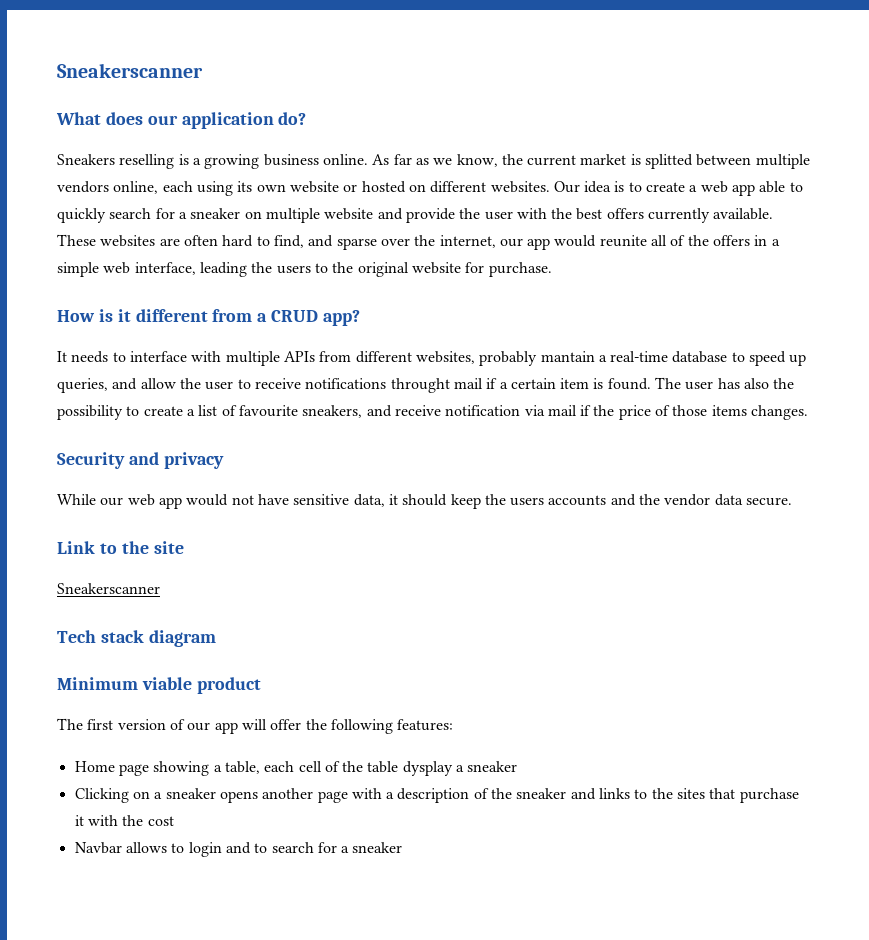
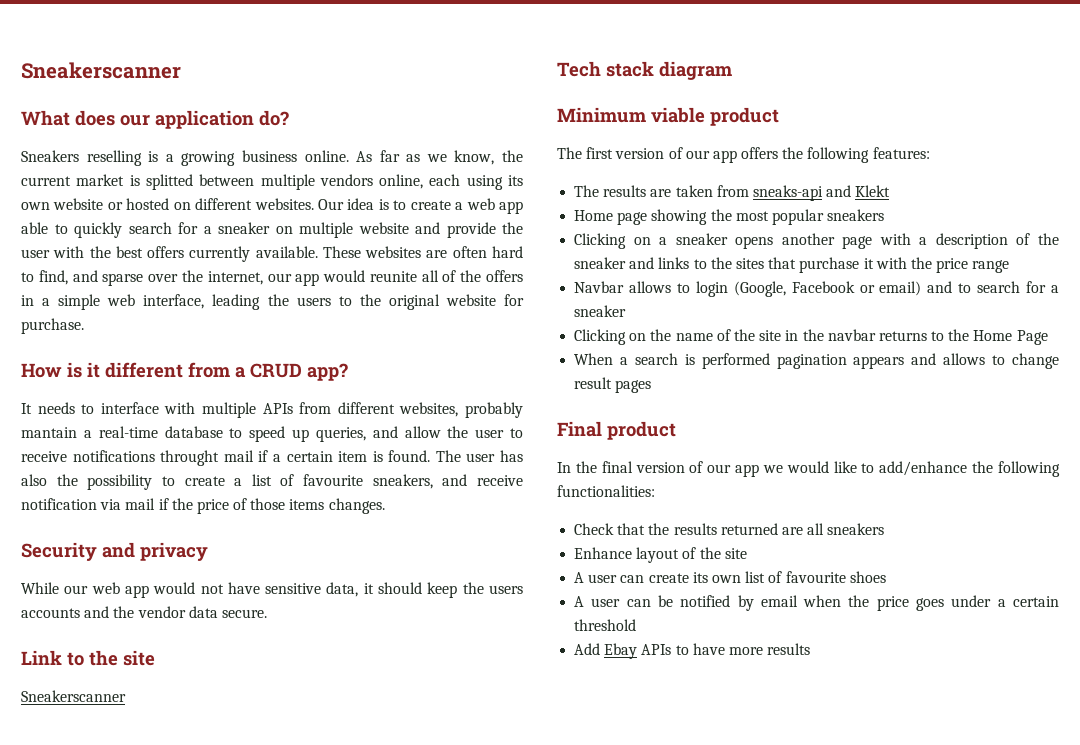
[241,719,302,730] will offer -> [741,147,779,159] offers
[74,761,518,776] Home page showing a table, each cell of the table dysplay a sneaker -> [574,185,891,201] [574,209,885,225] The results are taken from sneaks-api and Klekt // Home page showing the most popular sneakers
[147,816,174,826] cost -> [936,258,1010,273] price range
(222, 849) none -> [733,281,922,297] (Google, Facebook or email)
(403, 847) none -> [574,329,1048,345] [574,353,1059,369] [574,377,652,393] [557,421,676,440] [557,461,1060,477] [557,485,655,497] [574,523,885,535] [574,547,747,563] [574,571,886,583] [574,595,1059,611] [574,619,637,631] [574,643,811,659] // Clicking on the name of the site in the navbar returns to the Home Page // When a search is performed pagination appears and allows to change result pages // Final product // In the final version of our app we would like to add/enhance the following functionalities: // Check that the results returned are all sneakers // Enhance layout of the site // A user can create its own list of favourite shoes // A user can be notified by email when the price goes under a certain threshold // Add Ebay APIs to have more results

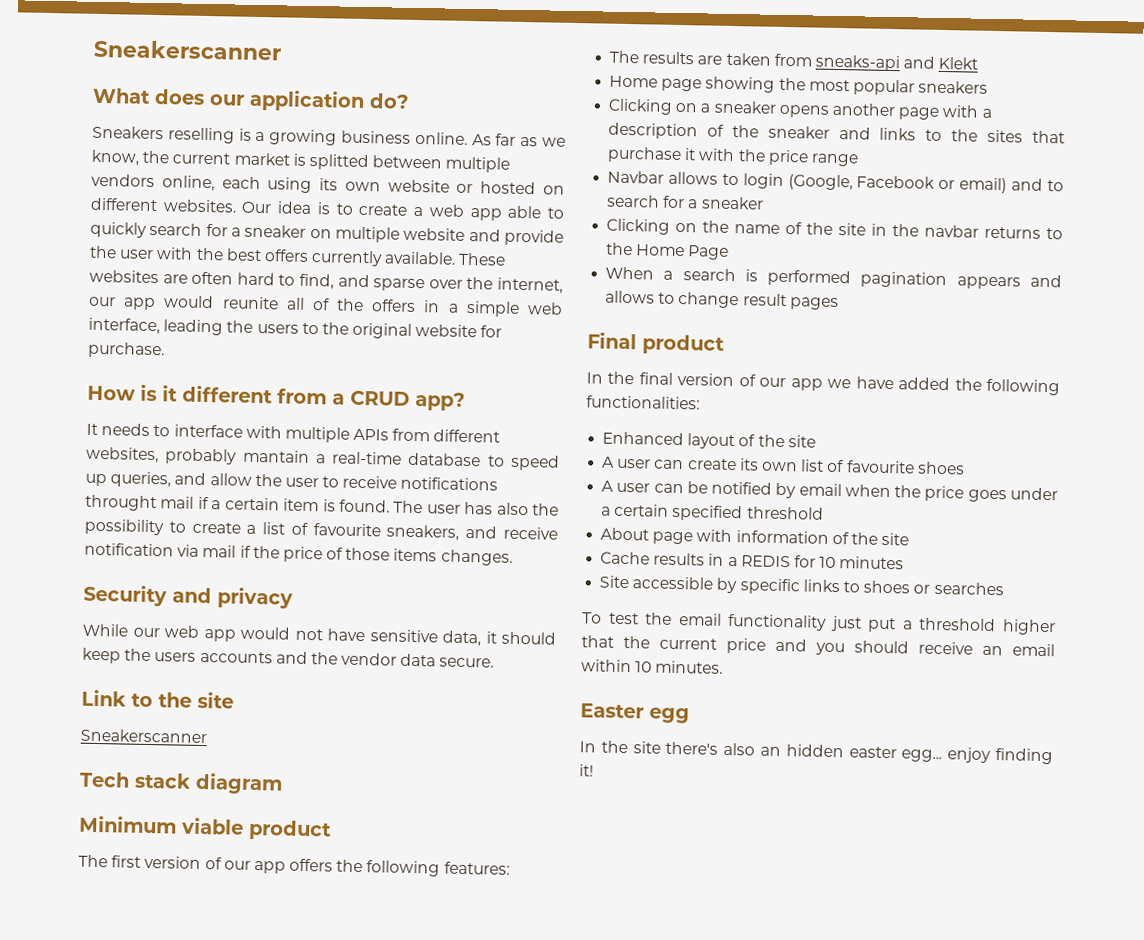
[786,461,968,476] would like to add/enhance -> [855,376,951,391] have added
[574,523,885,535] [574,547,633,559] Check that the results returned are all sneakers // Enhance -> [602,431,685,446] Enhanced
(1059, 601) none -> [672,504,744,522] specified
[574,643,811,659] Add Ebay APIs to have more results -> [600,527,910,546] [600,551,905,570] [599,575,1004,596] [582,612,1056,636] [581,635,1055,657] [581,659,724,674] [580,703,690,724] [579,740,1053,765] [579,764,594,777] About page with information of the site // Cache results in a REDIS for 10 minutes // Site accessible by specific links to shoes or searches // To test the email functionality just put a threshold higher that the current price and you should receive an email within 10 minutes. // Easter egg // In the site there's also an hidden easter egg... enjoy finding it!

